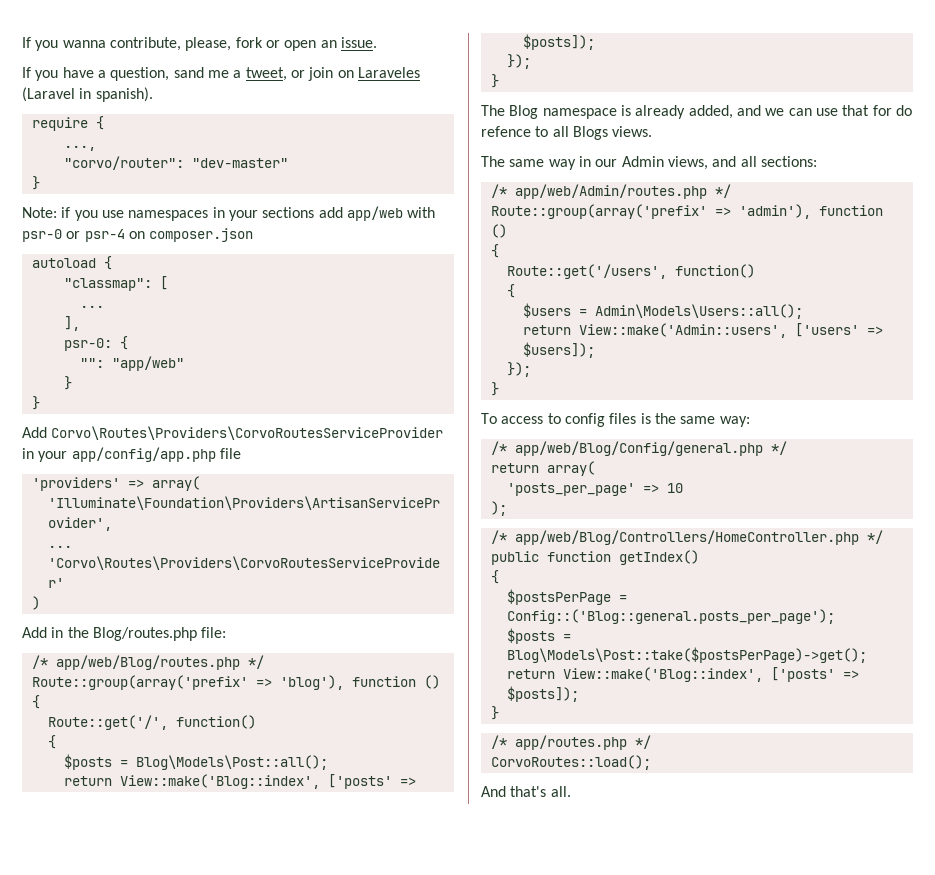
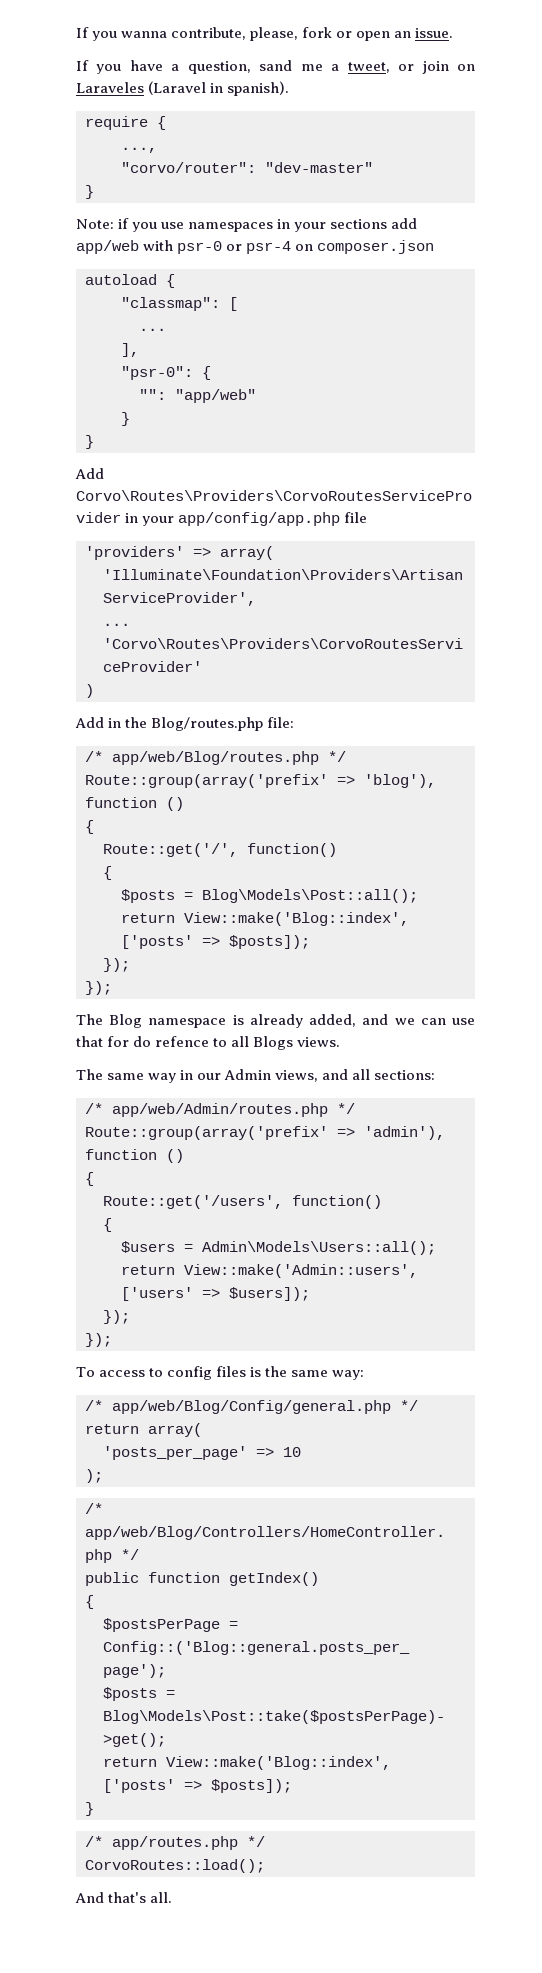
[63,338,112,351] psr-0: -> [121,366,193,380] "psr-0":
[490,74,499,88] } -> [85,981,112,995] });
[490,382,499,396] } -> [85,1333,112,1347] });

